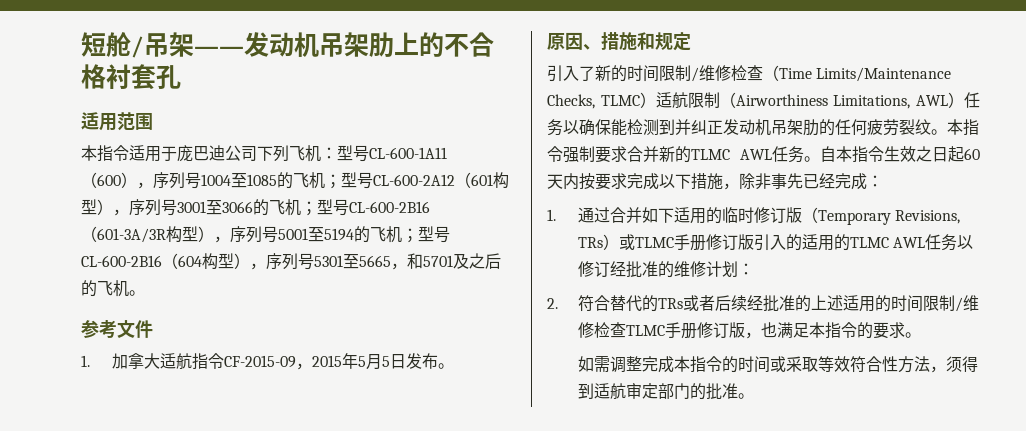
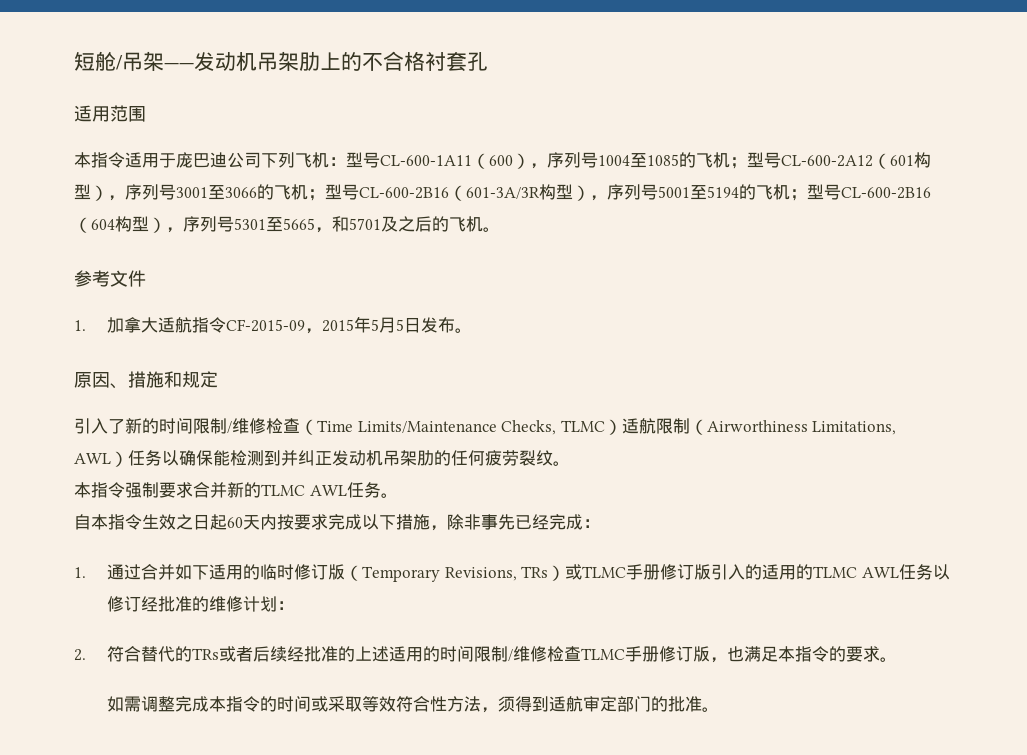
(947, 132) none -> (570, 463) //
(820, 159) none -> (398, 495) //

